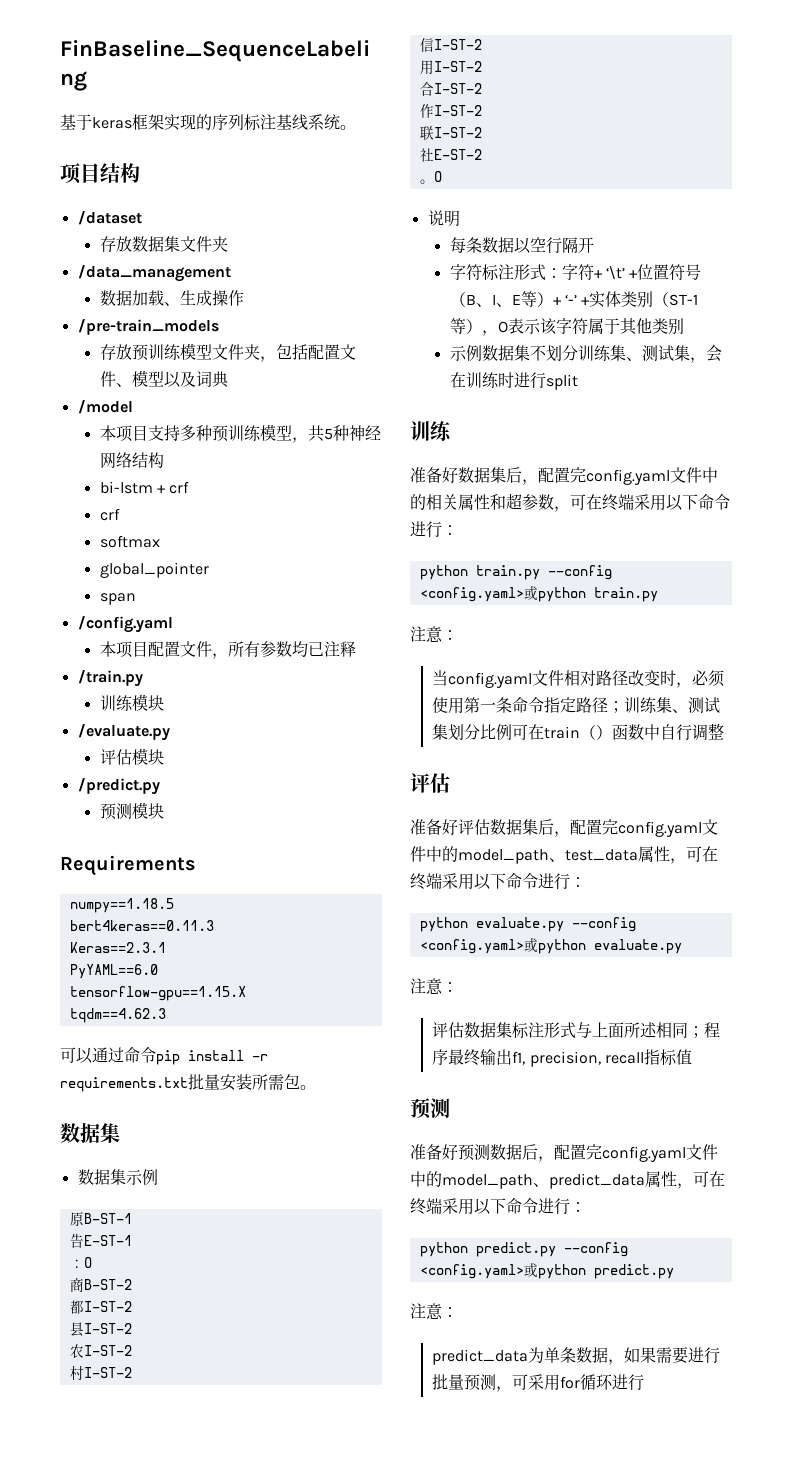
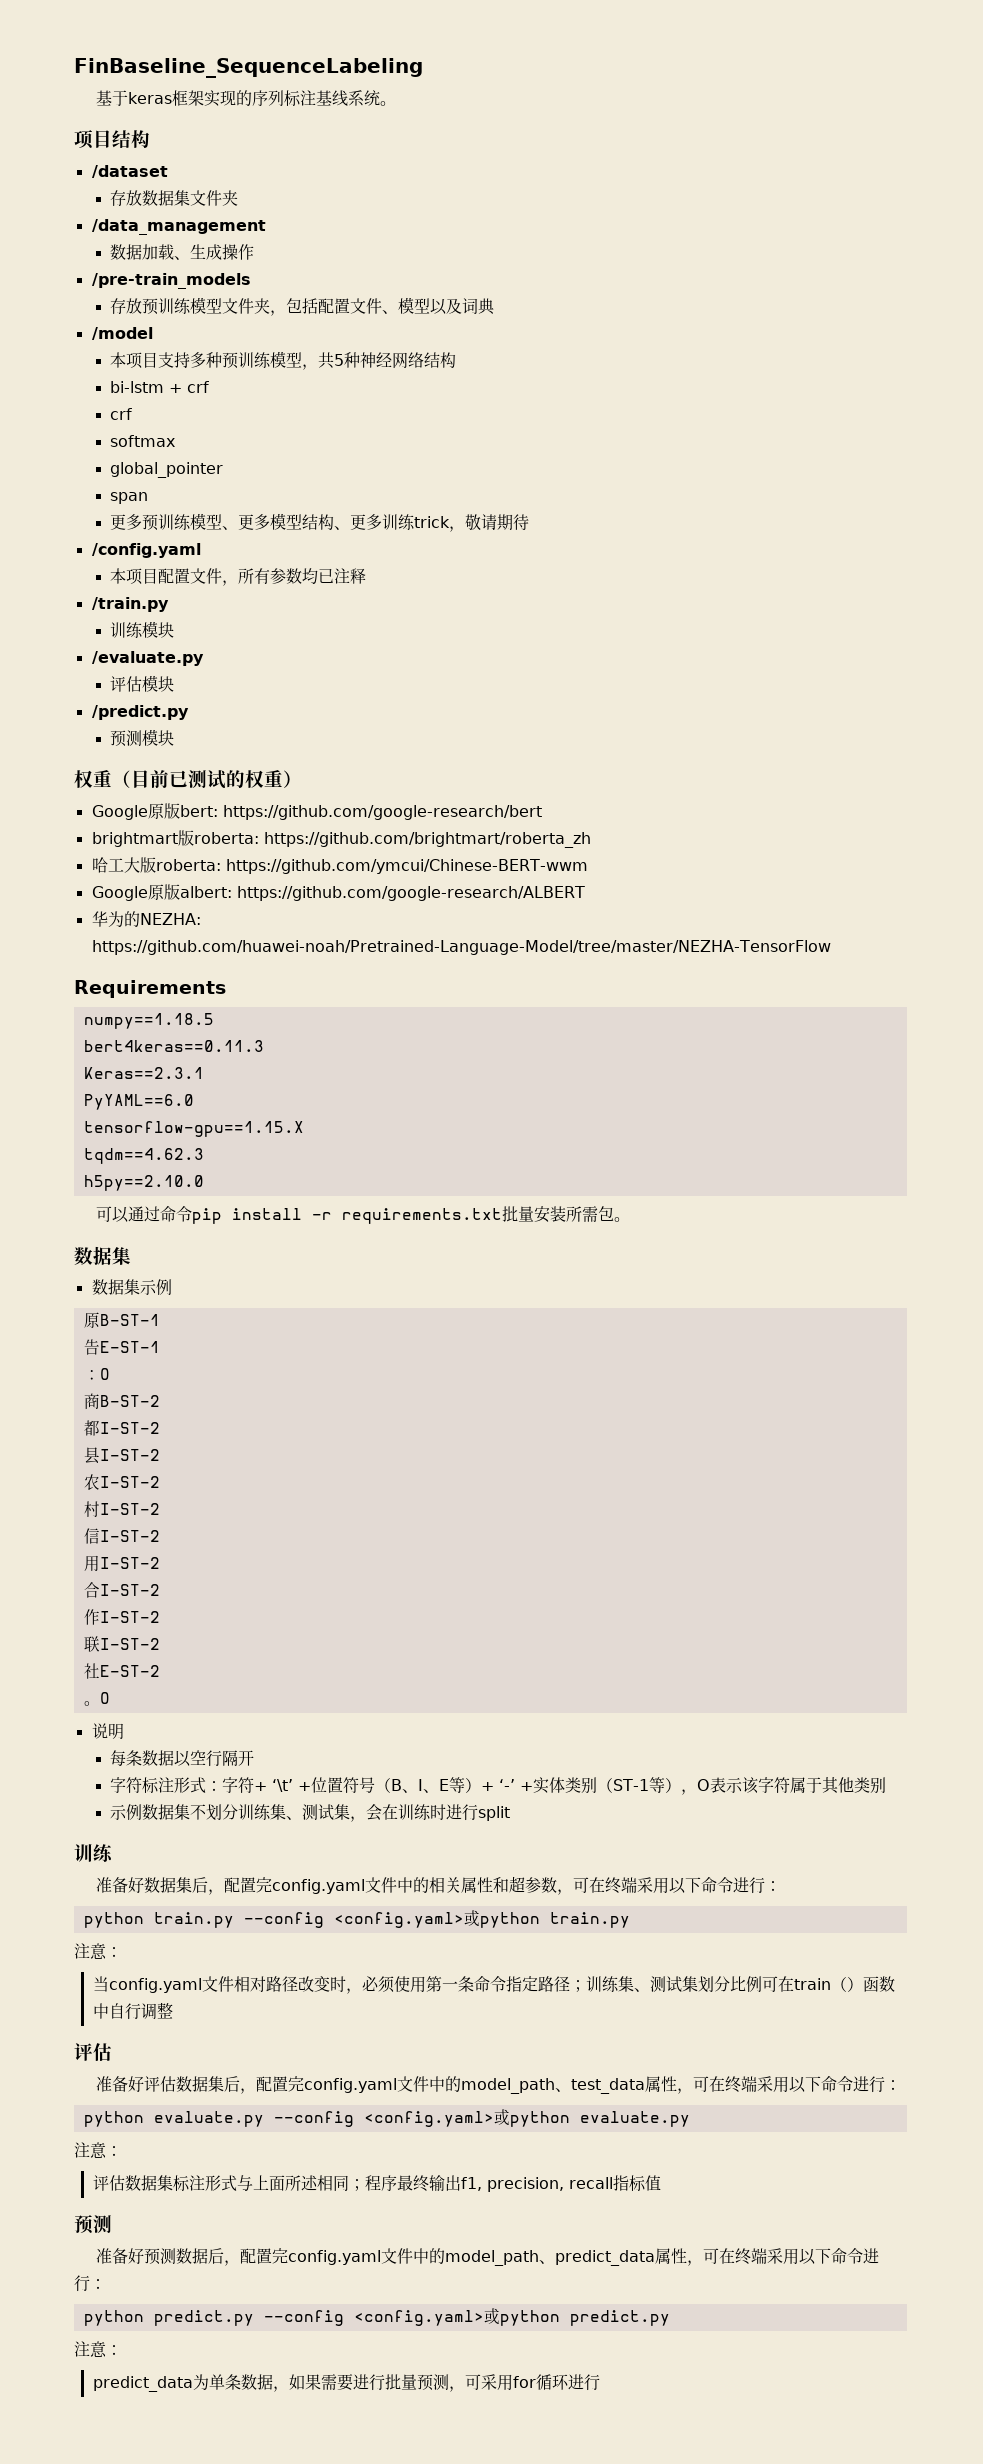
(136, 599) none -> [110,513,530,532] // 更多预训练模型、更多模型结构、更多训练trick，敬请期待
(164, 811) none -> [74,770,302,789] [91,803,542,820] [91,830,591,848] [91,857,588,874] [91,884,585,901] [91,911,201,927] [91,940,831,955] // 权重（目前已测试的权重） // Google原版bert: https://github.com/google-research/bert // brightmart版roberta: https://github.com/brightmart/roberta_zh // 哈工大版roberta: https://github.com/ymcui/Chinese-BERT-wwm // Google原版albert: https://github.com/google-research/ALBERT // 华为的NEZHA: https://github.com/huawei-noah/Pretrained-Language-Model/tree/master/NEZHA-TensorFlow
(166, 1015) none -> [83,1175,204,1191] // h5py==2.10.0

